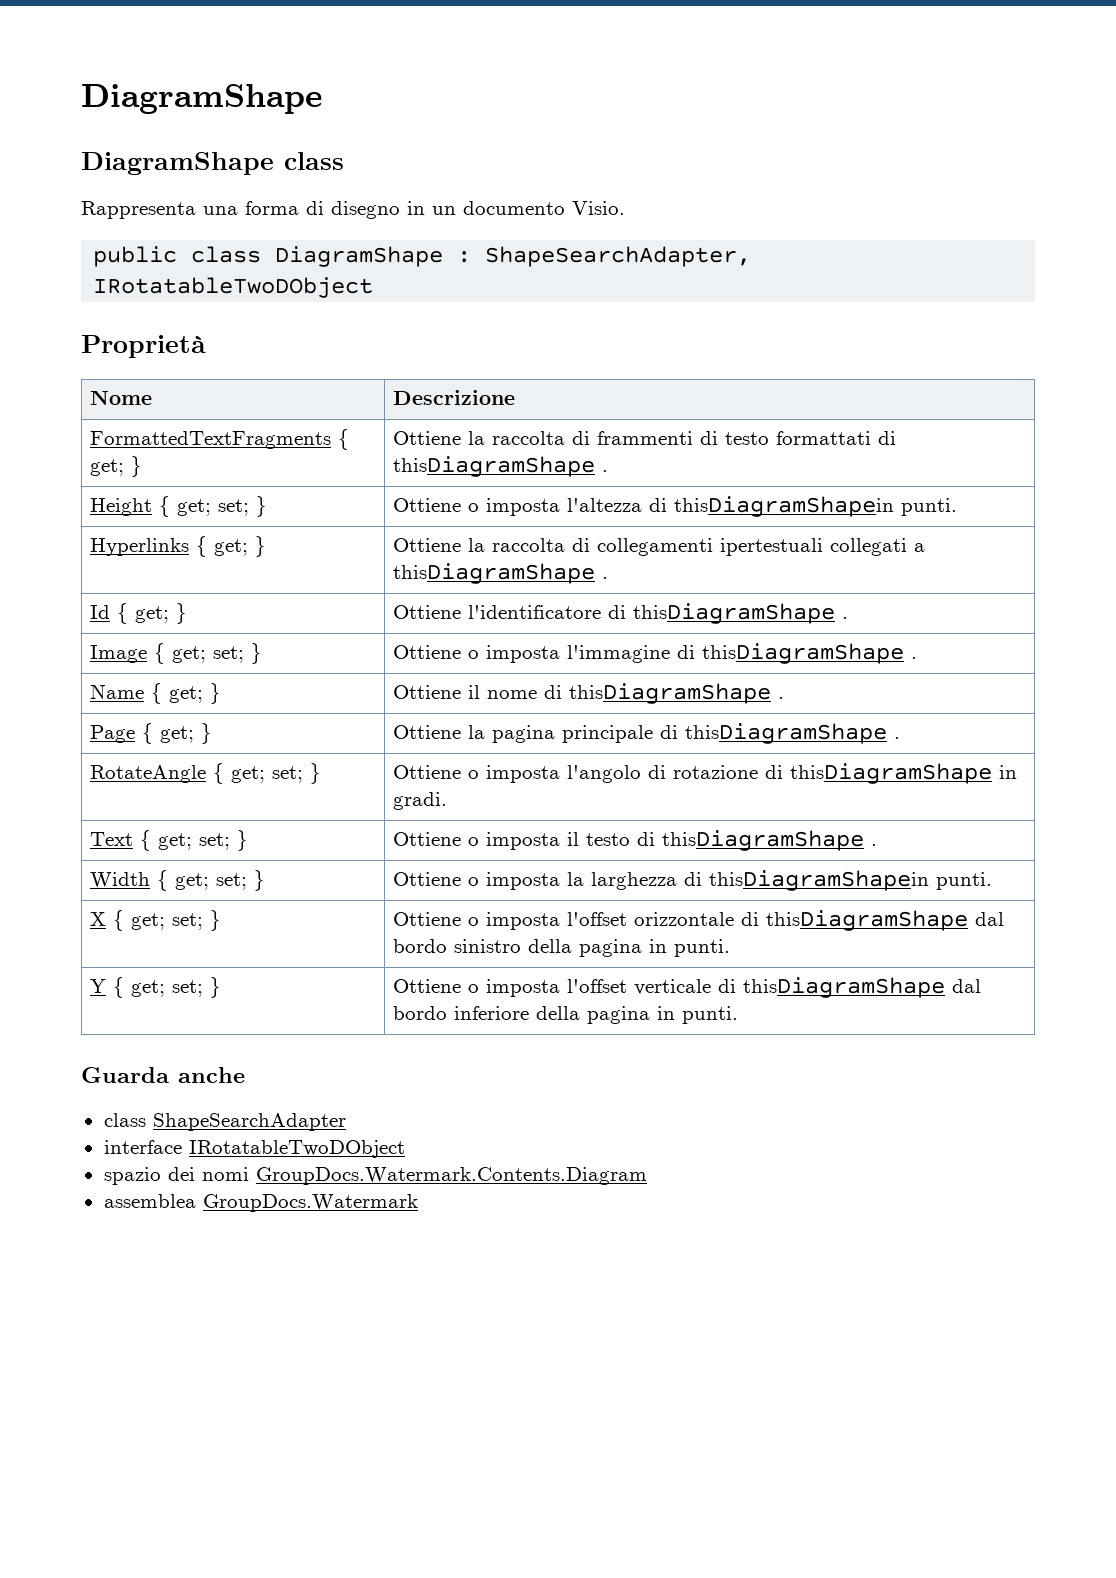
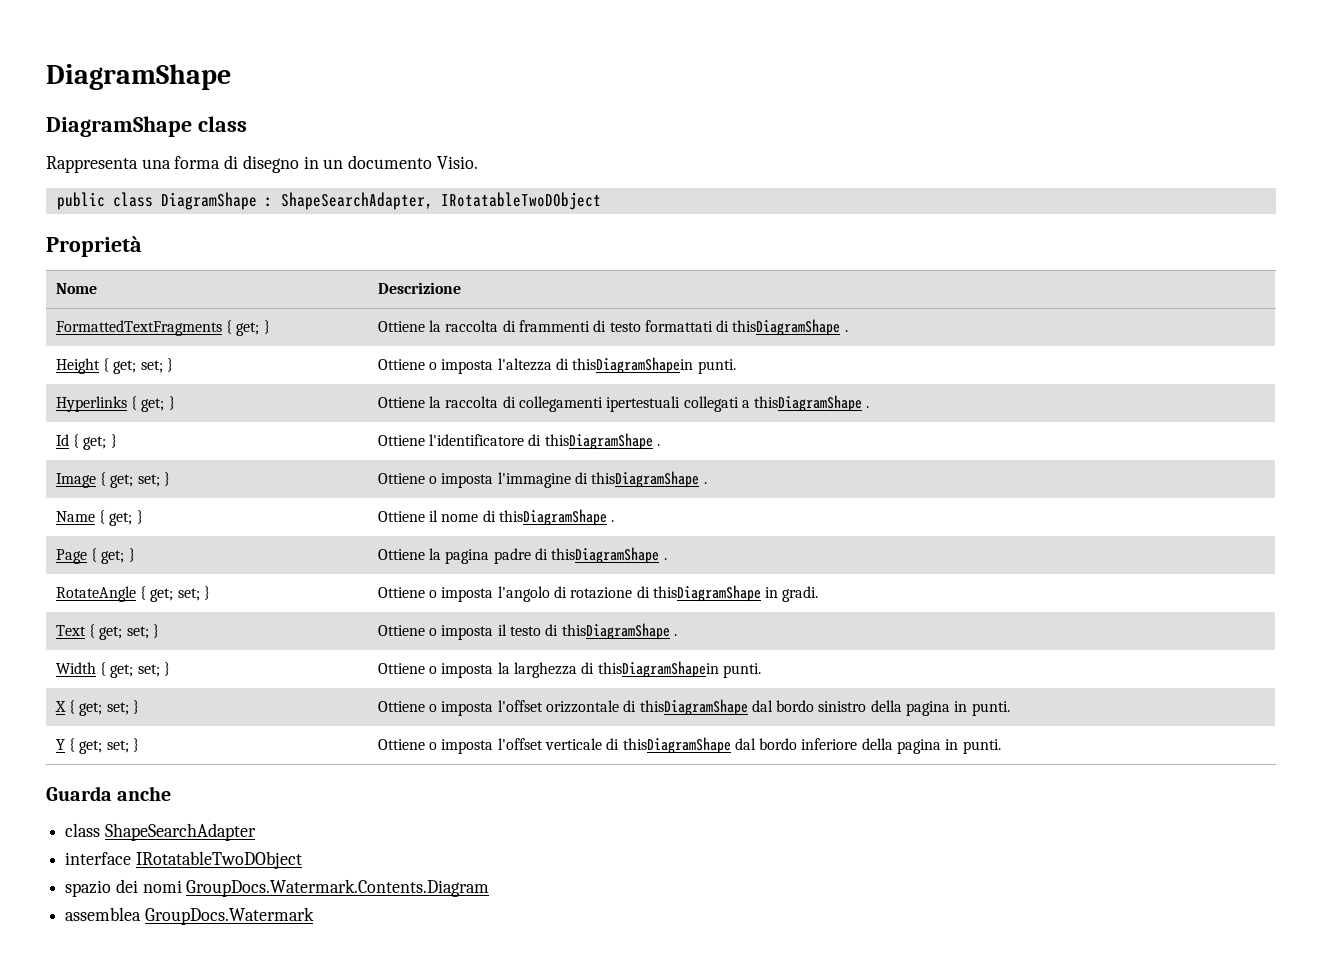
[562,725,654,743] principale -> [493,548,531,564] padre

